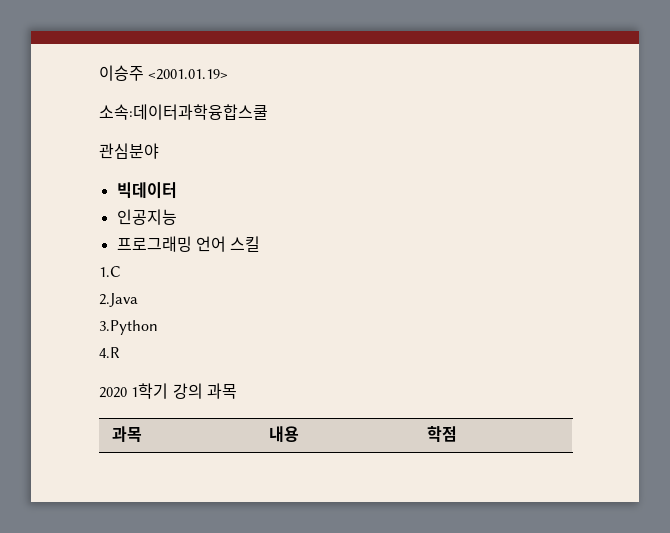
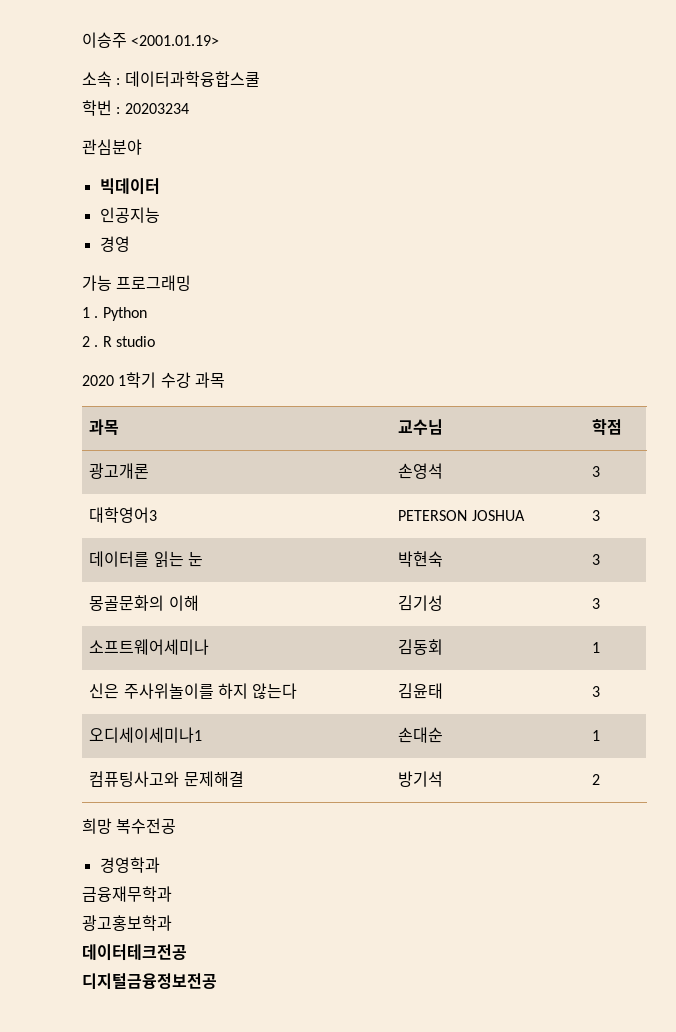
[99,104,268,120] 소속:데이터과학융합스쿨 -> [82,71,260,87] [82,100,189,116] 소속 : 데이터과학융합스쿨 // 학번 : 20203234
(177, 217) none -> [99,236,130,252] [82,275,112,291] 경영 // 가능
[195,236,261,252] [99,266,121,277] [99,293,138,307] [99,320,158,335] [99,347,120,358] 언어 스킬 // 1.C // 2.Java // 3.Python // 4.R -> [82,307,147,321] [82,336,155,347] // 1 . Python // 2 . R studio
[172,383,203,399] 강의 -> [160,372,191,388] 수강
[268,426,299,442] 내용 -> [398,419,444,435] 교수님
(457, 434) none -> [89,463,150,479] [398,463,444,479] [592,466,601,477] [89,507,158,523] [398,510,525,521] [592,510,601,521] [89,551,203,568] [398,551,444,567] [592,554,601,565] [89,595,199,611] [398,595,444,611] [592,598,601,609] [89,639,210,655] [398,639,444,655] [592,642,601,653] [89,683,298,699] [398,683,444,699] [592,686,601,697] [89,727,203,743] [398,727,444,743] [592,730,601,741] [89,771,244,787] [398,771,444,787] [592,774,601,785] [82,818,177,834] [99,857,160,873] [82,886,172,902] [82,915,172,931] [82,944,187,961] [82,973,217,989] // 광고개론 | 손영석 | 3 // 대학영어3 | PETERSON JOSHUA | 3 // 데이터를 읽는 눈 | 박현숙 | 3 // 몽골문화의 이해 | 김기성 | 3 // 소프트웨어세미나 | 김동회 | 1 // 신은 주사위놀이를 하지 않는다 | 김윤태 | 3 // 오디세이세미나1 | 손대순 | 1 // 컴퓨팅사고와 문제해결 | 방기석 | 2 // 희망 복수전공 // 경영학과 // 금융재무학과 // 광고홍보학과 // 데이터테크전공 // 디지털금융정보전공

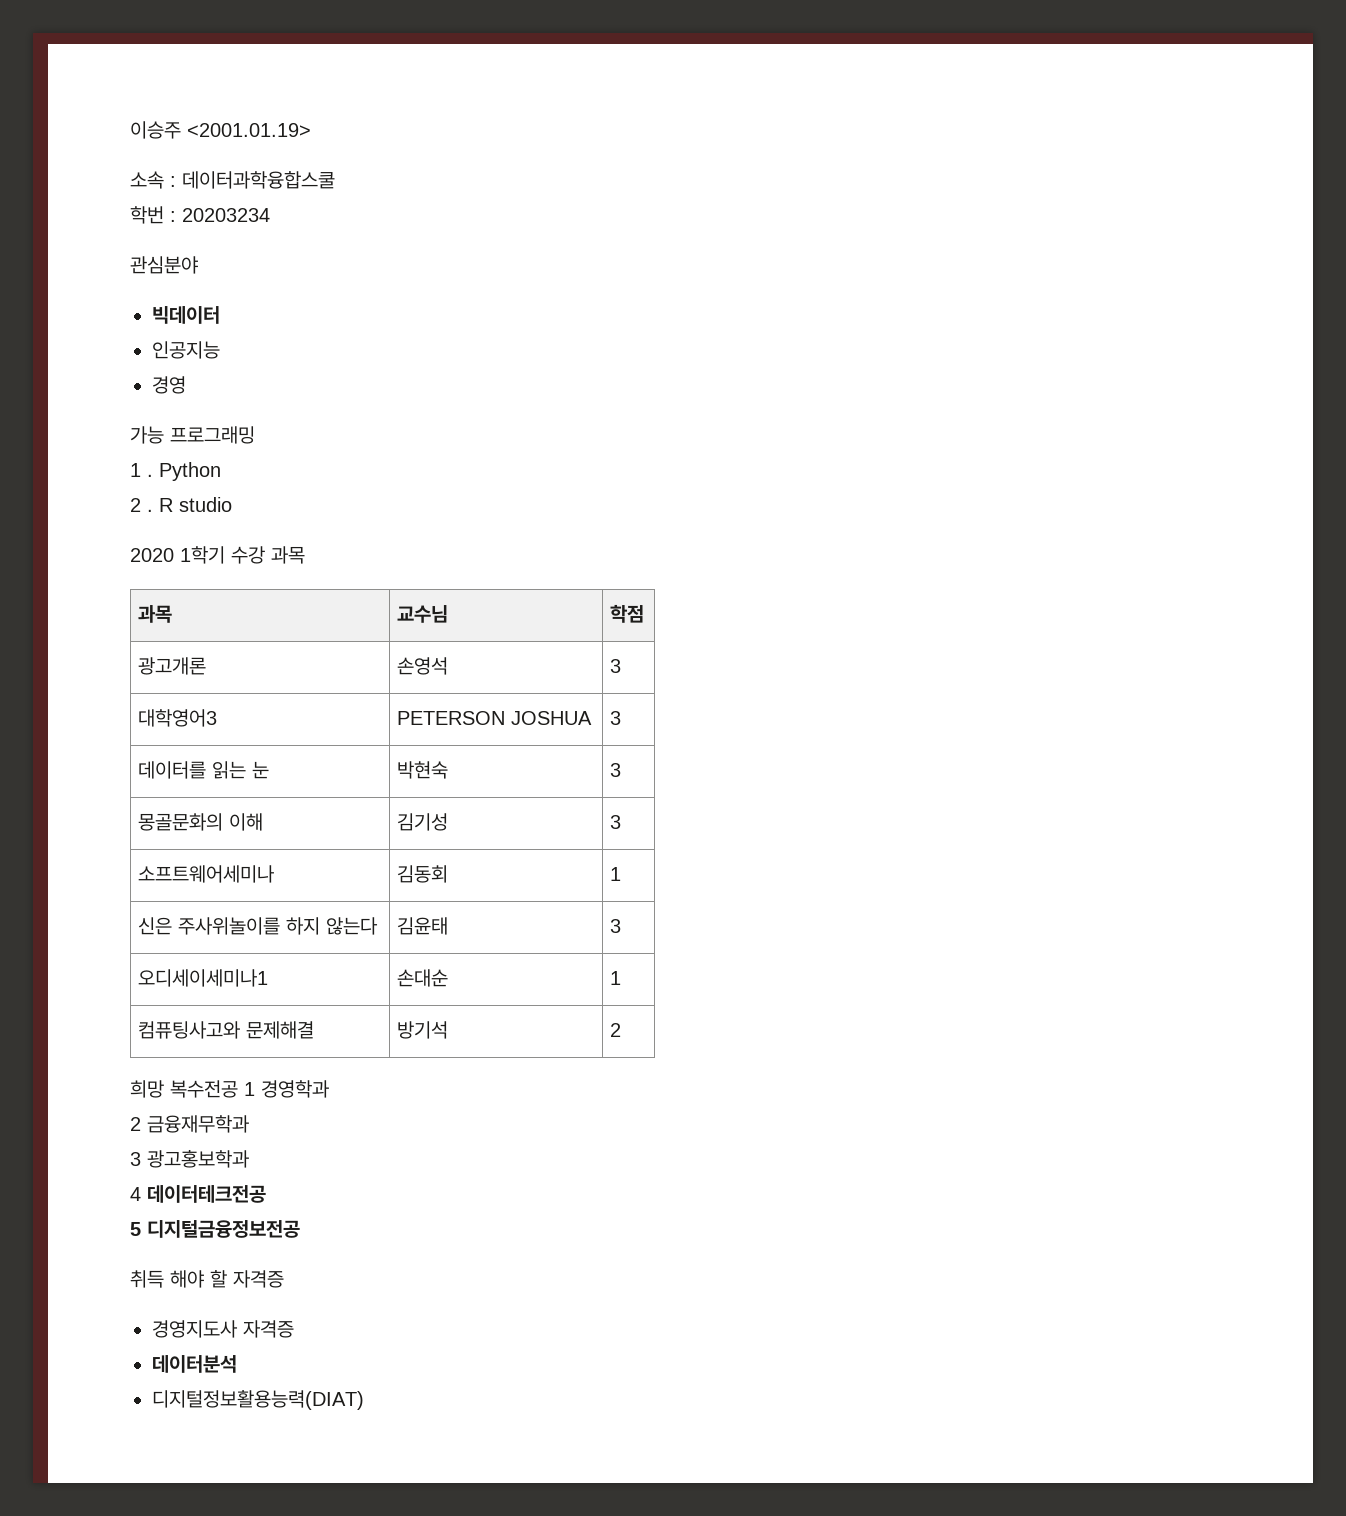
(177, 826) // -> [244,1082,255,1096] 1
(160, 865) none -> [130,1117,141,1131] 2
(172, 894) none -> [130,1152,141,1166] 3
(172, 923) none -> [130,1187,141,1201] 4
(187, 952) none -> [130,1222,141,1236] 5
(217, 981) none -> [130,1270,284,1288] [152,1320,294,1338] [152,1355,237,1373] [152,1390,364,1410] // 취득 해야 할 자격증 // 경영지도사 자격증 // 데이터분석 // 디지털정보활용능력(DIAT)

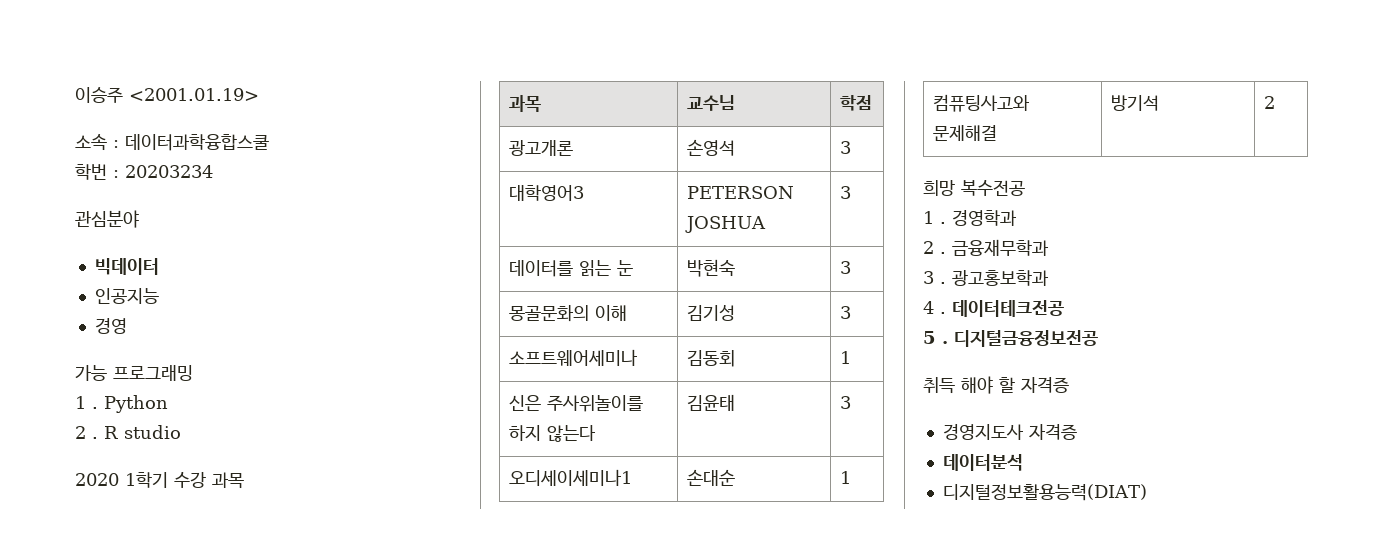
[244,1082,255,1096] 1 -> [923,211,946,224] // 1 .
(141, 1124) none -> [940,252,946,254] .
(141, 1159) none -> [940,282,946,284] .
(141, 1194) none -> [940,312,946,314] .
(141, 1229) none -> [942,341,948,344] .

